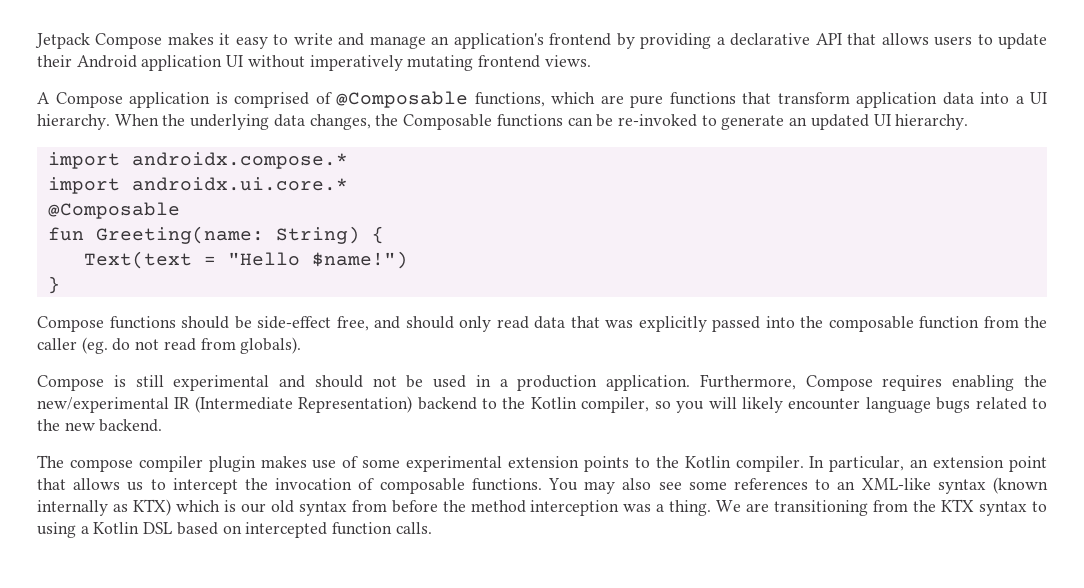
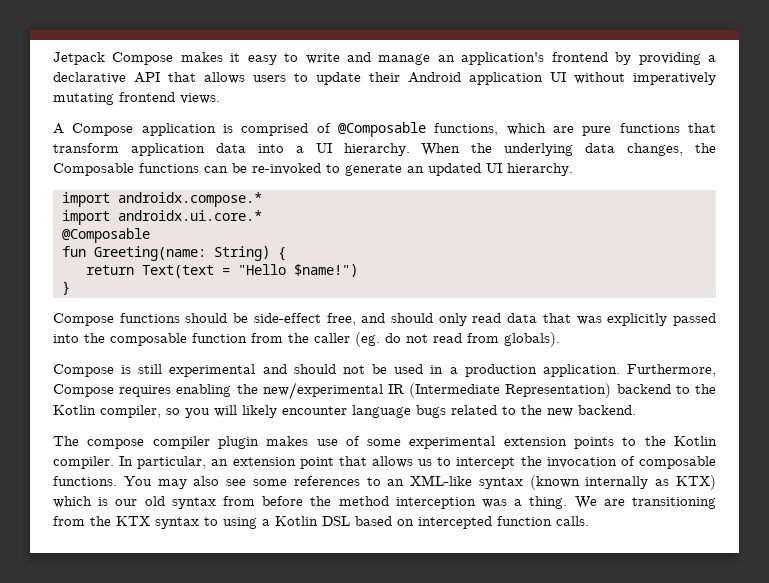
(384, 235) none -> [85,265,134,275] return

